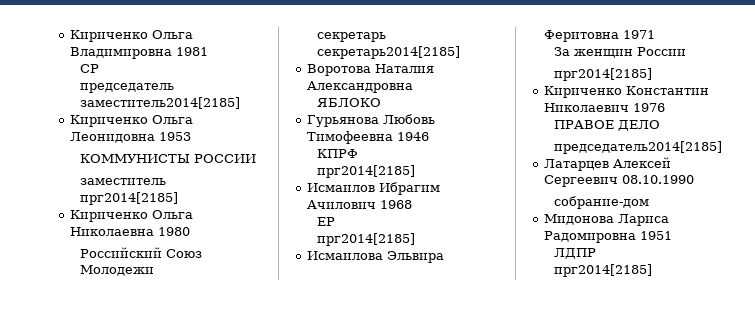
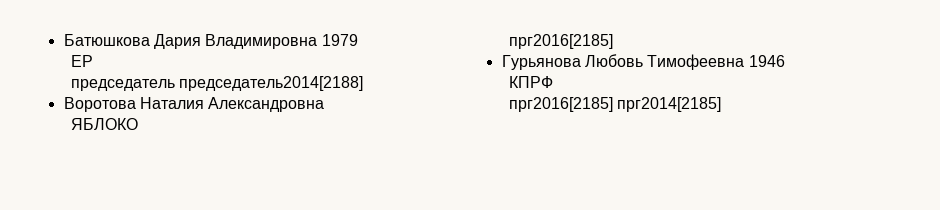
[70,30,194,42] [70,47,209,59] [79,64,99,73] [79,83,174,93] [79,97,240,109] [70,115,194,127] [70,132,192,143] [79,154,256,163] [79,178,166,185] [79,192,178,205] [70,210,194,222] [70,227,191,236] [79,247,202,258] [79,265,154,276] [316,32,386,42] [316,46,460,59] Кириченко Ольга Владимировна 1981 // СР // председатель заместитель2014[2185] // Кириченко Ольга Леонидовна 1953 // КОММУНИСТЫ РОССИИ // заместитель прг2014[2185] // Кириченко Ольга Николаевна 1980 // Российский Союз Молодежи // секретарь секретарь2014[2185] -> [63,34,358,49] [70,55,93,67] [70,76,364,91] Батюшкова Дария Владимировна 1979 // ЕР // председатель председатель2014[2188]
(381, 102) none -> [508,34,613,49] // прг2016[2185]
[316,165,415,178] [307,182,441,195] [307,200,413,209] [316,217,335,226] [316,233,415,246] [307,251,445,263] [544,30,656,42] [553,47,686,58] [553,68,652,81] [544,86,710,98] [544,103,666,112] [553,120,660,131] [553,141,722,154] [544,157,672,171] [544,175,695,187] [553,196,649,209] [544,214,670,226] [544,231,673,243] [553,248,596,259] [553,264,652,277] прг2014[2185] // Исмаилов Ибрагим Ачилович 1968 // ЕР // прг2014[2185] // Исмаилова Эльвира Феритовна 1971 // За женщин России // прг2014[2185] // Кириченко Константин Николаевич 1976 // ПРАВОЕ ДЕЛО // председатель2014[2185] // Латарцев Алексей Сергеевич 08.10.1990 // собрание-дом // Мидонова Лариса Радомировна 1951 // ЛДПР // прг2014[2185] -> [508,97,722,112] прг2016[2185] прг2014[2185]

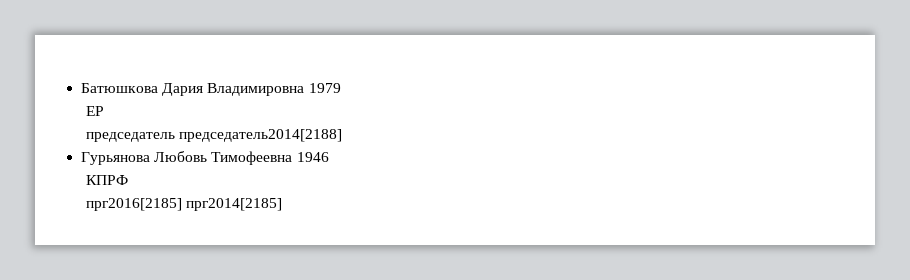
[63,97,325,112] [70,118,138,130] [508,34,613,49] // Воротова Наталия Александровна // ЯБЛОКО // прг2016[2185] -> (342, 135) none

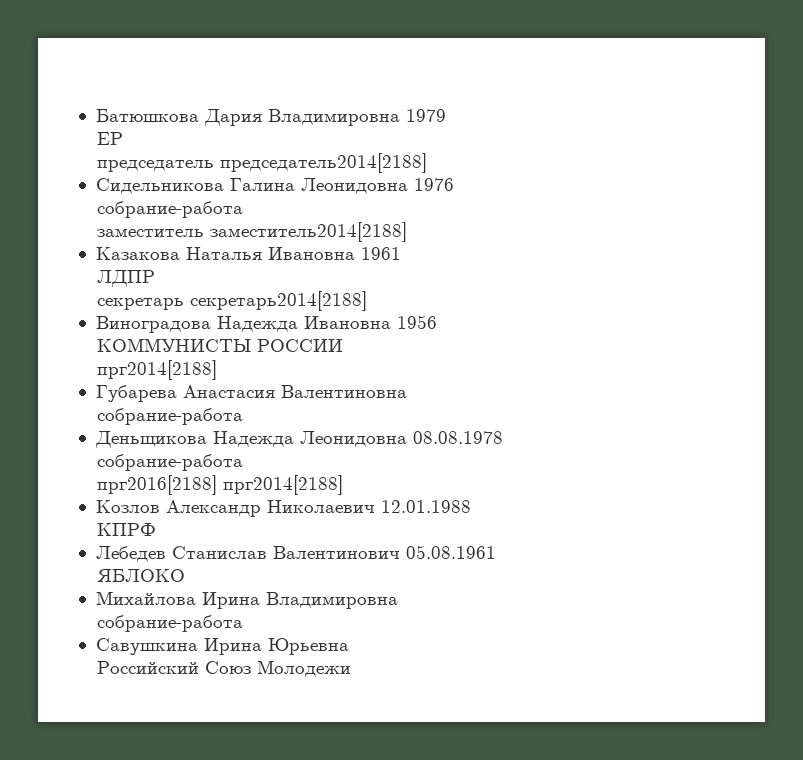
[81,151,329,165] [85,175,128,185] [85,198,282,211] Гурьянова Любовь Тимофеевна 1946 // КПРФ // прг2016[2185] прг2014[2185] -> [95,178,454,194] [96,201,243,218] [96,222,407,242] [95,247,401,260] [96,270,155,287] [96,291,367,311] [95,315,437,333] [96,338,343,352] [96,360,217,380] [95,385,407,402] [96,408,243,425] [94,431,503,448] [96,454,243,471] [96,475,343,495] [95,500,471,517] [96,523,156,536] [95,545,496,562] [96,569,185,582] [95,591,398,609] [96,615,243,632] [95,638,349,655] [96,660,351,677] Сидельникова Галина Леонидовна 1976 // собрание-работа // заместитель заместитель2014[2188] // Казакова Наталья Ивановна 1961 // ЛДПР // секретарь секретарь2014[2188] // Виноградова Надежда Ивановна 1956 // КОММУНИСТЫ РОССИИ // прг2014[2188] // Губарева Анастасия Валентиновна // собрание-работа // Деньщикова Надежда Леонидовна 08.08.1978 // собрание-работа // прг2016[2188] прг2014[2188] // Козлов Александр Николаевич 12.01.1988 // КПРФ // Лебедев Станислав Валентинович 05.08.1961 // ЯБЛОКО // Михайлова Ирина Владимировна // собрание-работа // Савушкина Ирина Юрьевна // Российский Союз Молодежи

